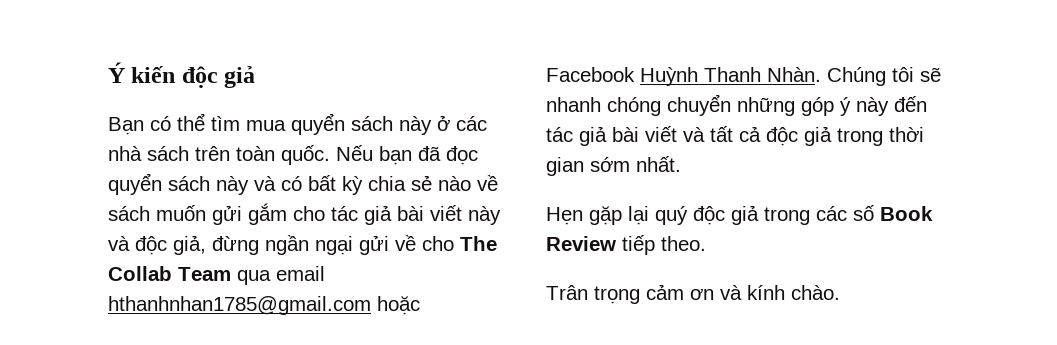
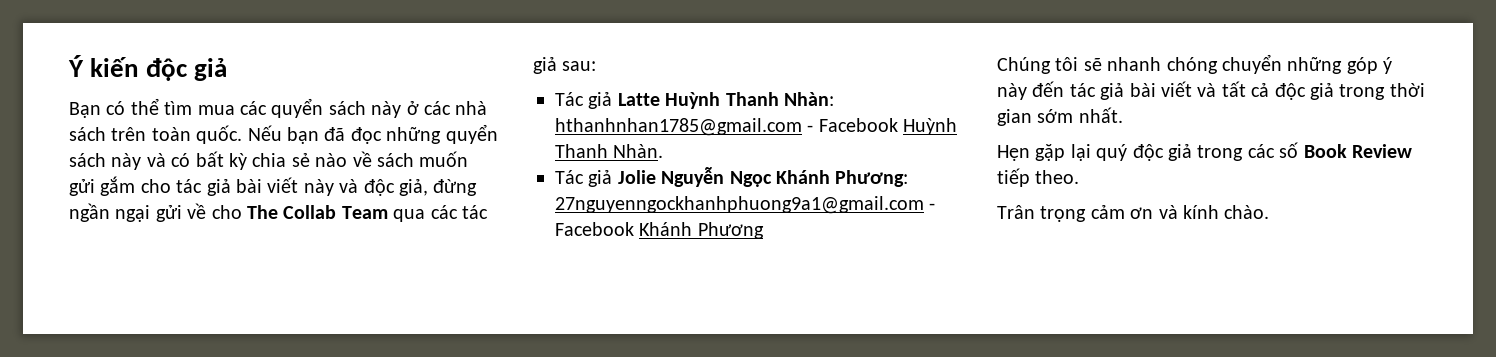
(286, 125) none -> [240,101,267,115] các
(478, 155) none -> [386,127,442,144] những
[276,266,325,281] [108,296,420,315] [546,67,821,86] email hthanhnhan1785@gmail.com hoặc Facebook Huỳnh Thanh Nhàn. -> [430,205,488,219] [533,57,597,74] [555,92,834,109] [555,118,958,136] [555,144,664,158] [555,167,909,187] [555,196,936,214] [555,222,764,239] các tác giả sau: // Tác giả Latte Huỳnh Thanh Nhàn: hthanhnhan1785@gmail.com - Facebook Huỳnh Thanh Nhàn. // Tác giả Jolie Nguyễn Ngọc Khánh Phương: 27nguyenngockhanhphuong9a1@gmail.com - Facebook Khánh Phương //

